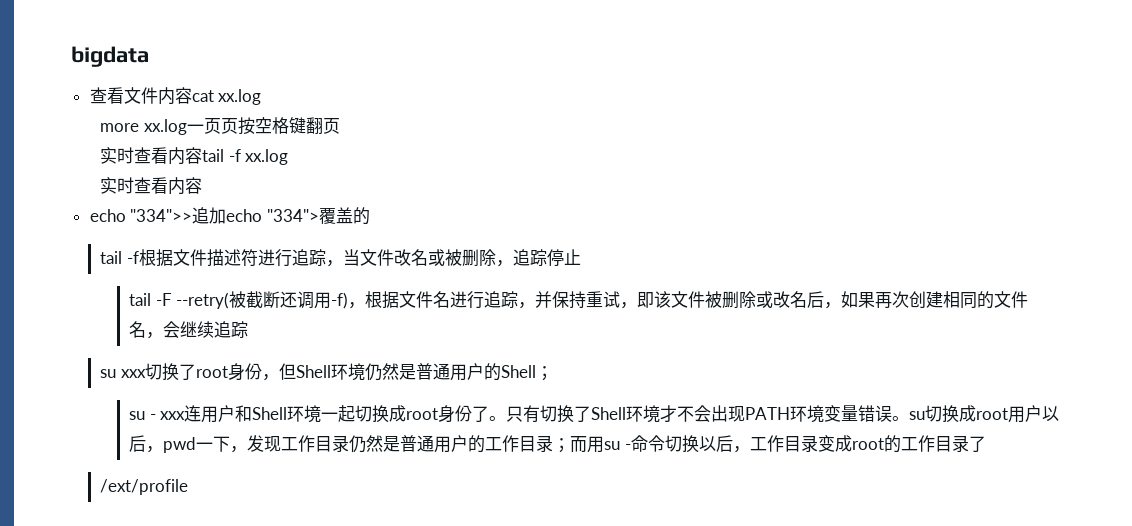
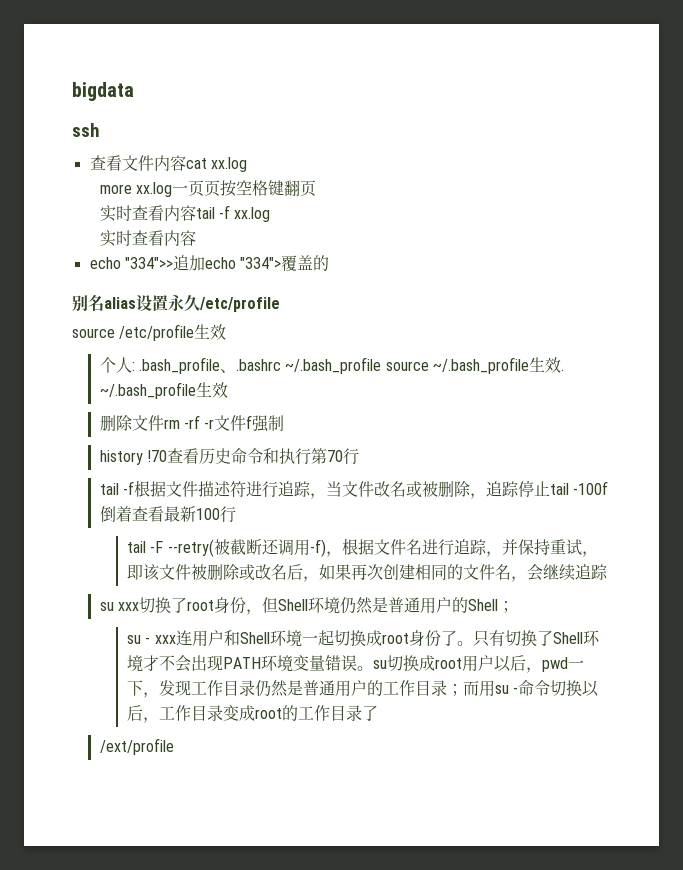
(149, 56) none -> [72,123,99,137] // ssh
(370, 216) none -> [72,294,280,312] [72,324,227,341] [99,357,564,374] [99,382,228,399] [99,415,285,432] [99,448,359,465] // 别名alias设置永久/etc/profile // source /etc/profile生效 // 个人: .bash_profile、.bashrc ~/.bash_profile source ~/.bash_profile生效. ~/.bash_profile生效 // 删除文件rm -rf -r文件f强制 // history !70查看历史命令和执行第70行
(581, 257) none -> [549,481,609,495] [99,506,236,523] tail -100f倒着查看最新100行

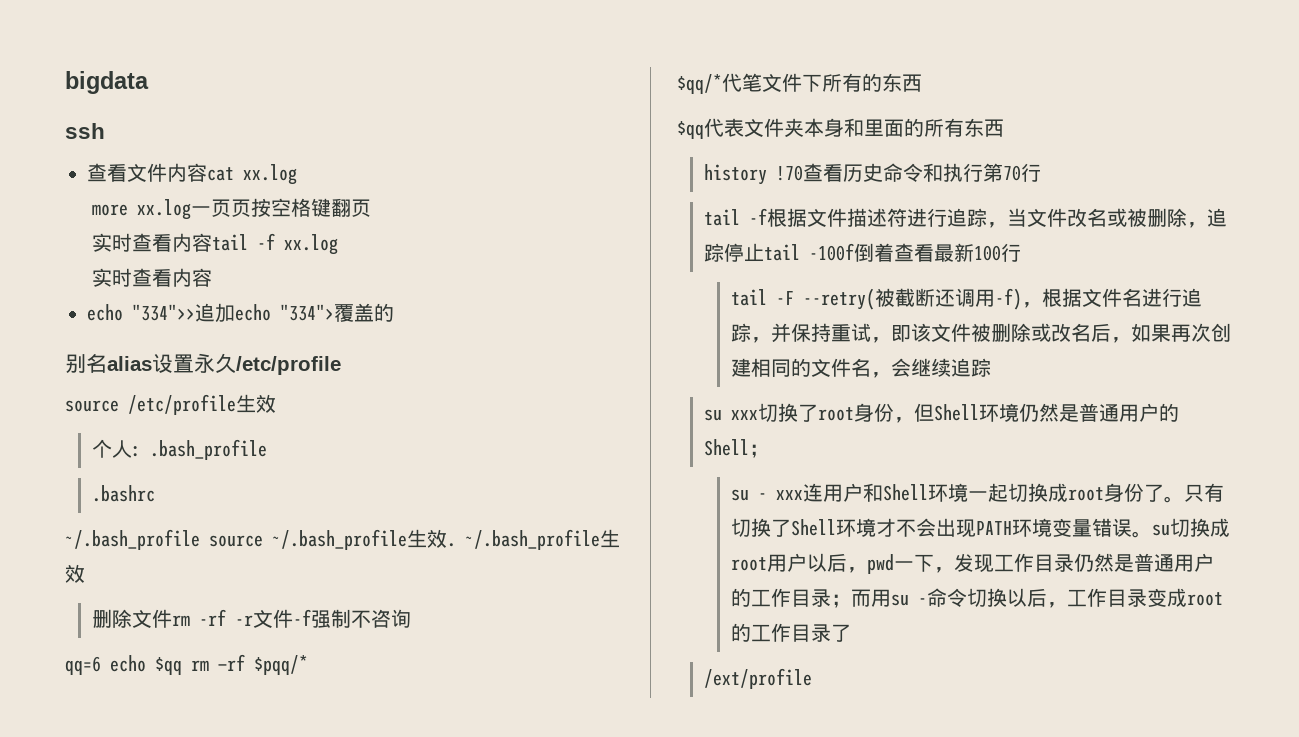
[219,369,236,373] 、 -> (268, 449) //
(281, 365) none -> (156, 493) //
[246,415,253,429] f -> [293,609,312,626] -f
(285, 423) none -> [351,609,412,628] [65,654,308,675] [677,73,922,94] [677,118,1004,139] 不咨询 // qq=6 echo $qq rm —rf $pqq/* // $qq/*代笔文件下所有的东西 // $qq代表文件夹本身和里面的所有东西

